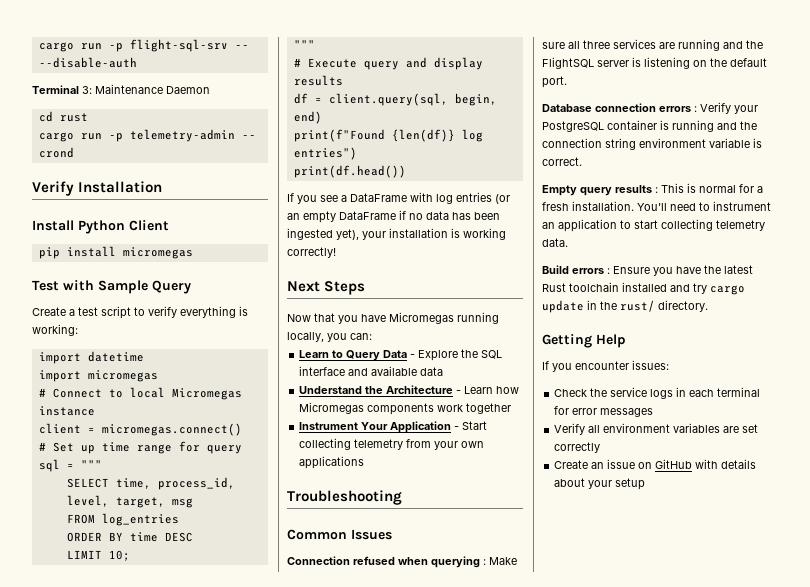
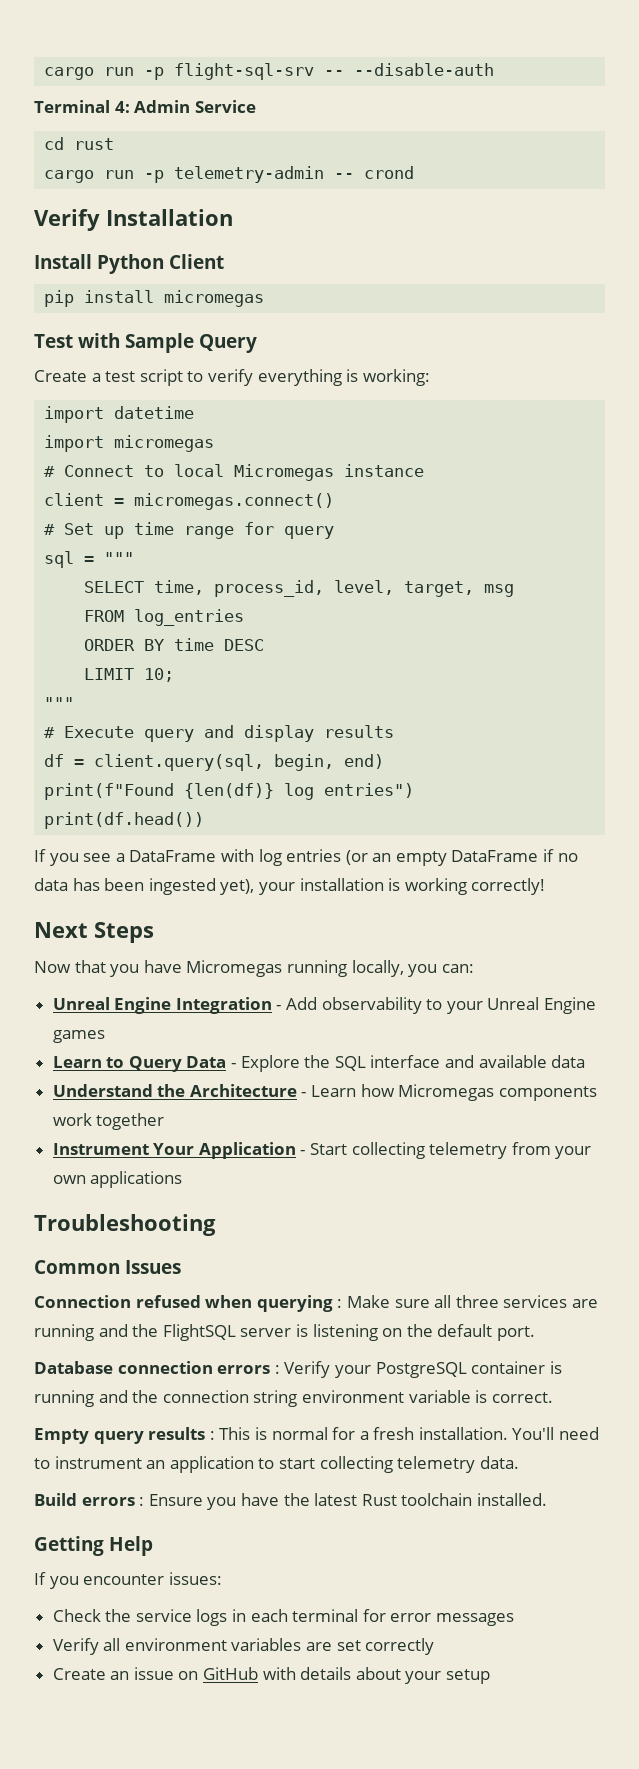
[82,84,210,94] 3: Maintenance Daemon -> [114,100,256,113] 4: Admin Service
(372, 336) none -> [52,997,597,1014] [52,1030,105,1043] // Unreal Engine Integration - Add observability to your Unreal Engine games
[622,282,745,295] [542,300,708,313] installed and try cargo update in the rust/ directory. -> [476,1493,547,1506] installed.

